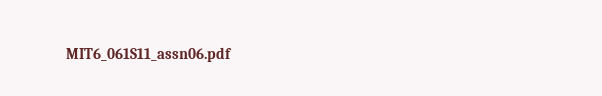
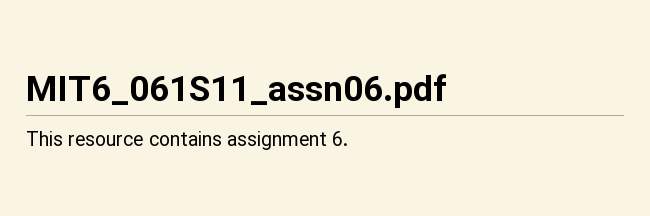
(232, 54) none -> [26,131,349,150] // This resource contains assignment 6.

